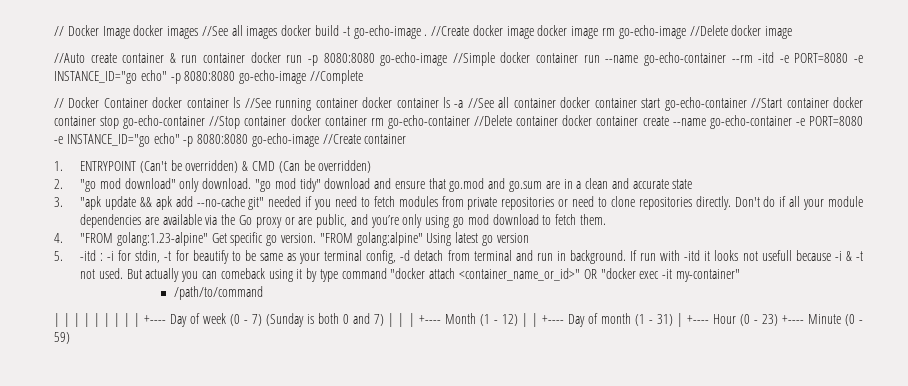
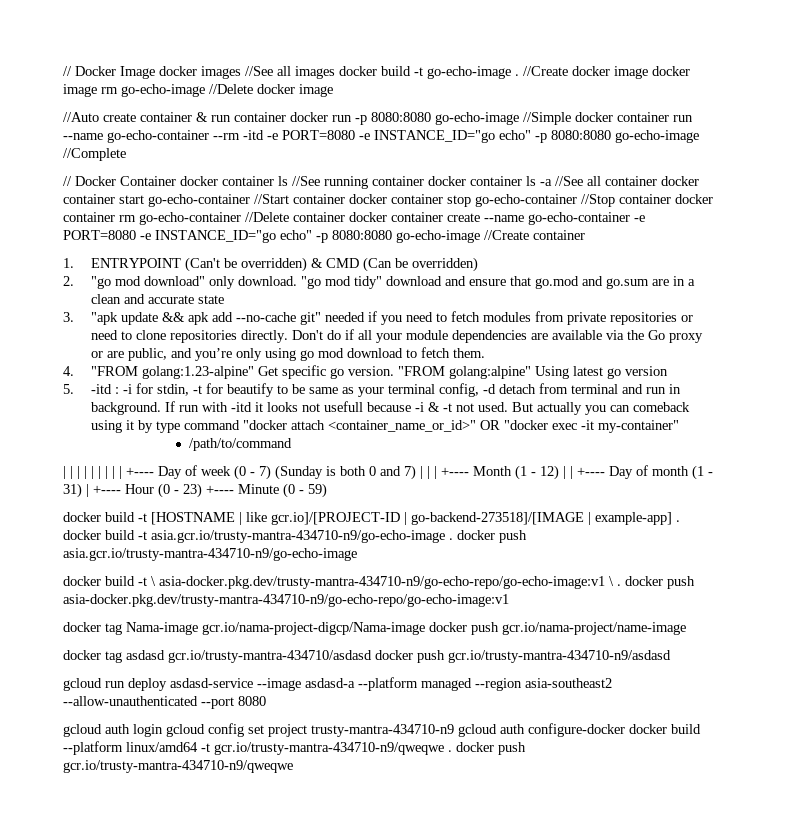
(70, 338) none -> [63,512,680,525] [63,530,527,543] [63,548,357,561] [63,576,695,589] [63,594,509,607] [63,622,686,635] [63,650,671,663] [63,677,612,691] [63,696,266,709] [63,723,701,737] [63,741,526,755] [63,760,293,773] // docker build -t [HOSTNAME | like gcr.io]/[PROJECT-ID | go-backend-273518]/[IMAGE | example-app] . docker build -t asia.gcr.io/trusty-mantra-434710-n9/go-echo-image . docker push asia.gcr.io/trusty-mantra-434710-n9/go-echo-image // docker build -t \ asia-docker.pkg.dev/trusty-mantra-434710-n9/go-echo-repo/go-echo-image:v1 \ . docker push asia-docker.pkg.dev/trusty-mantra-434710-n9/go-echo-repo/go-echo-image:v1 // docker tag Nama-image gcr.io/nama-project-digcp/Nama-image docker push gcr.io/nama-project/name-image // docker tag asdasd gcr.io/trusty-mantra-434710/asdasd docker push gcr.io/trusty-mantra-434710-n9/asdasd // gcloud run deploy asdasd-service --image asdasd-a --platform managed --region asia-southeast2 --allow-unauthenticated --port 8080 // gcloud auth login gcloud config set project trusty-mantra-434710-n9 gcloud auth configure-docker docker build --platform linux/amd64 -t gcr.io/trusty-mantra-434710-n9/qweqwe . docker push gcr.io/trusty-mantra-434710-n9/qweqwe

